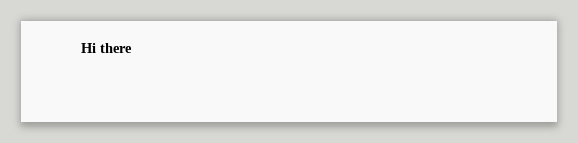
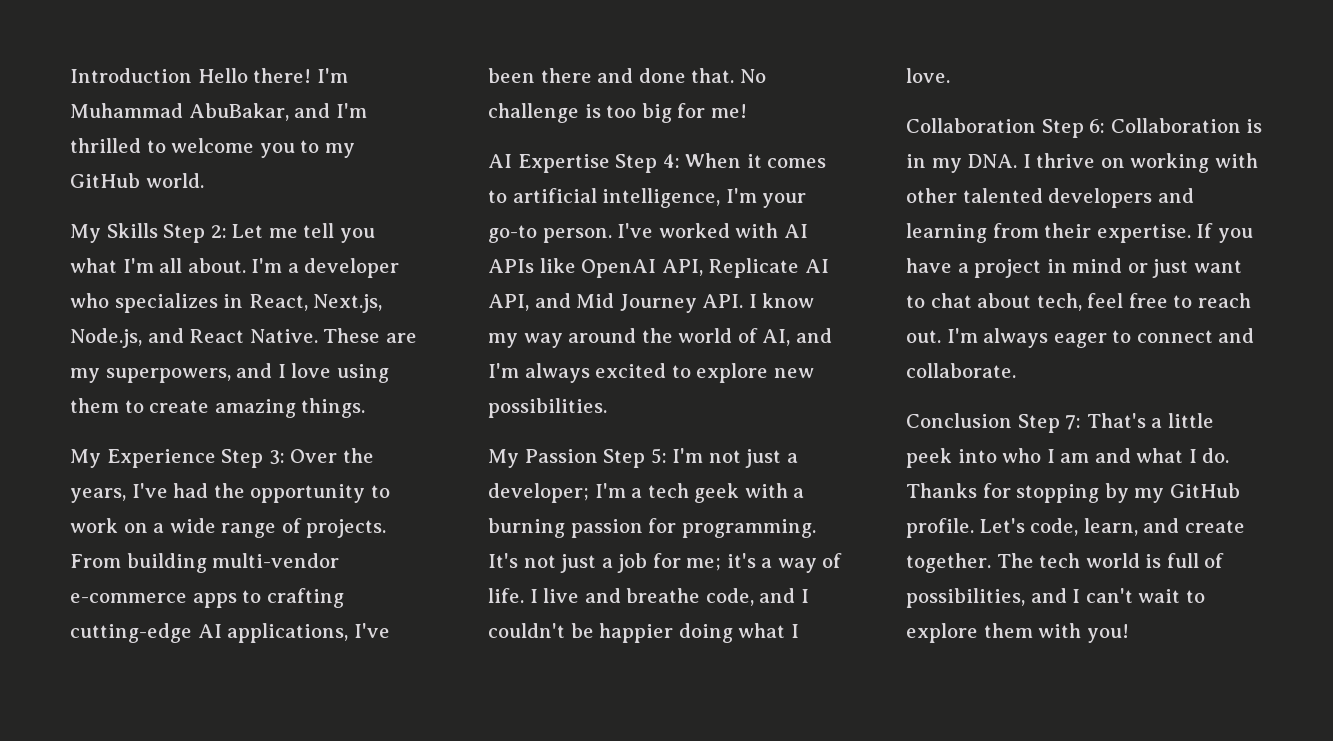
[81,43,132,53] Hi there -> [70,68,348,83] [70,103,367,121] [70,138,355,158] [70,173,204,188] [70,223,375,243] [70,258,400,278] [70,293,383,313] [70,328,417,348] [70,363,389,383] [70,398,366,418] [70,448,374,468] [70,483,390,503] [70,518,387,538] [70,553,340,573] [70,588,344,608] [70,623,390,643] [488,68,766,83] [488,103,747,123] [488,153,827,173] [488,188,807,208] [488,223,808,243] [488,258,829,278] [488,293,815,313] [488,328,832,348] [488,363,814,383] [488,398,607,418] [488,448,798,468] [488,483,805,503] [488,518,816,538] [488,553,843,573] [488,588,809,606] [488,623,799,643] [906,68,950,83] [906,118,1263,138] [906,153,1258,173] [906,188,1194,208] [906,223,1253,243] [906,258,1242,278] [906,293,1251,311] [906,328,1255,348] [906,363,1016,378] [906,413,1214,433] [906,448,1230,468] [906,483,1240,503] [906,518,1245,538] [906,553,1225,573] [906,588,1205,608] [906,623,1129,643] Introduction Hello there! I'm Muhammad AbuBakar, and I'm thrilled to welcome you to my GitHub world. // My Skills Step 2: Let me tell you what I'm all about. I'm a developer who specializes in React, Next.js, Node.js, and React Native. These are my superpowers, and I love using them to create amazing things. // My Experience Step 3: Over the years, I've had the opportunity to work on a wide range of projects. From building multi-vendor e-commerce apps to crafting cutting-edge AI applications, I've been there and done that. No challenge is too big for me! // AI Expertise Step 4: When it comes to artificial intelligence, I'm your go-to person. I've worked with AI APIs like OpenAI API, Replicate AI API, and Mid Journey API. I know my way around the world of AI, and I'm always excited to explore new possibilities. // My Passion Step 5: I'm not just a developer; I'm a tech geek with a burning passion for programming. It's not just a job for me; it's a way of life. I live and breathe code, and I couldn't be happier doing what I love. // Collaboration Step 6: Collaboration is in my DNA. I thrive on working with other talented developers and learning from their expertise. If you have a project in mind or just want to chat about tech, feel free to reach out. I'm always eager to connect and collaborate. // Conclusion Step 7: That's a little peek into who I am and what I do. Thanks for stopping by my GitHub profile. Let's code, learn, and create together. The tech world is full of possibilities, and I can't wait to explore them with you!

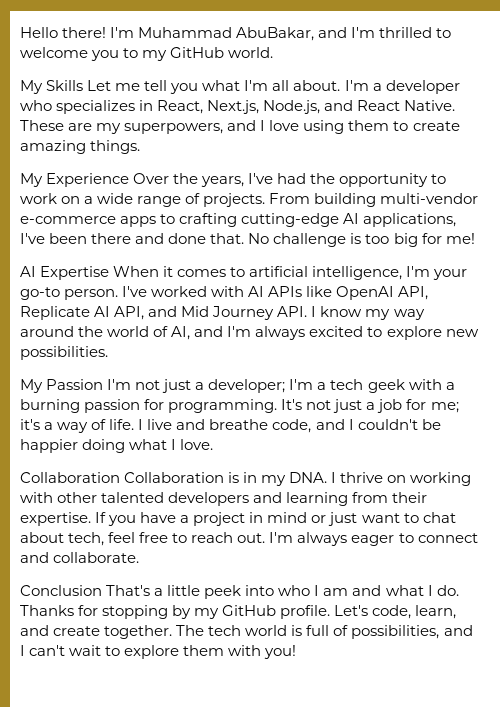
[70,68,192,83] Introduction -> (20, 32) none
[163,224,227,243] Step 2: -> (84, 85) none
[221,449,285,468] Step 3: -> (130, 180) none
[615,154,680,173] Step 4: -> (110, 273) none
[603,448,667,468] Step 5: -> (104, 384) none
[1041,119,1106,138] Step 6: -> (120, 477) none
[1017,414,1082,433] Step 7: -> (102, 590) none

